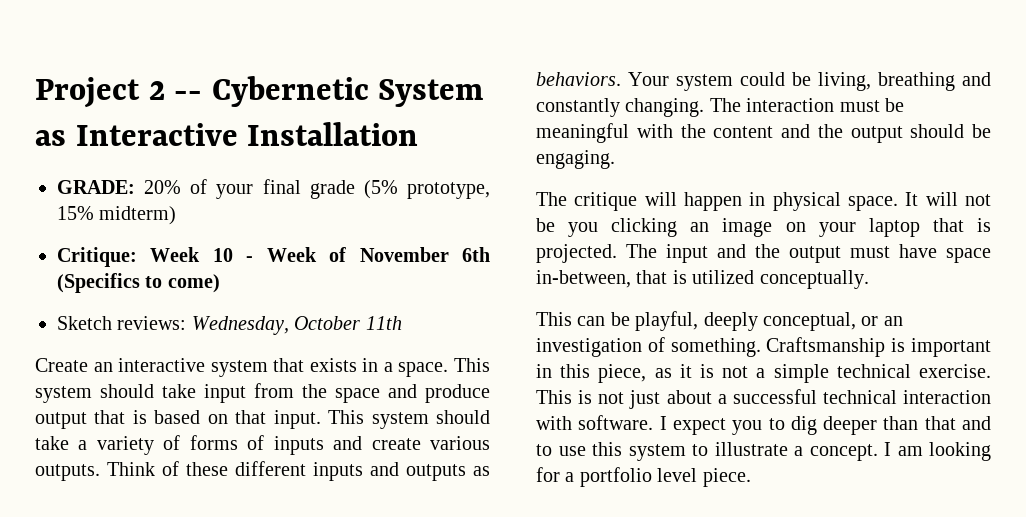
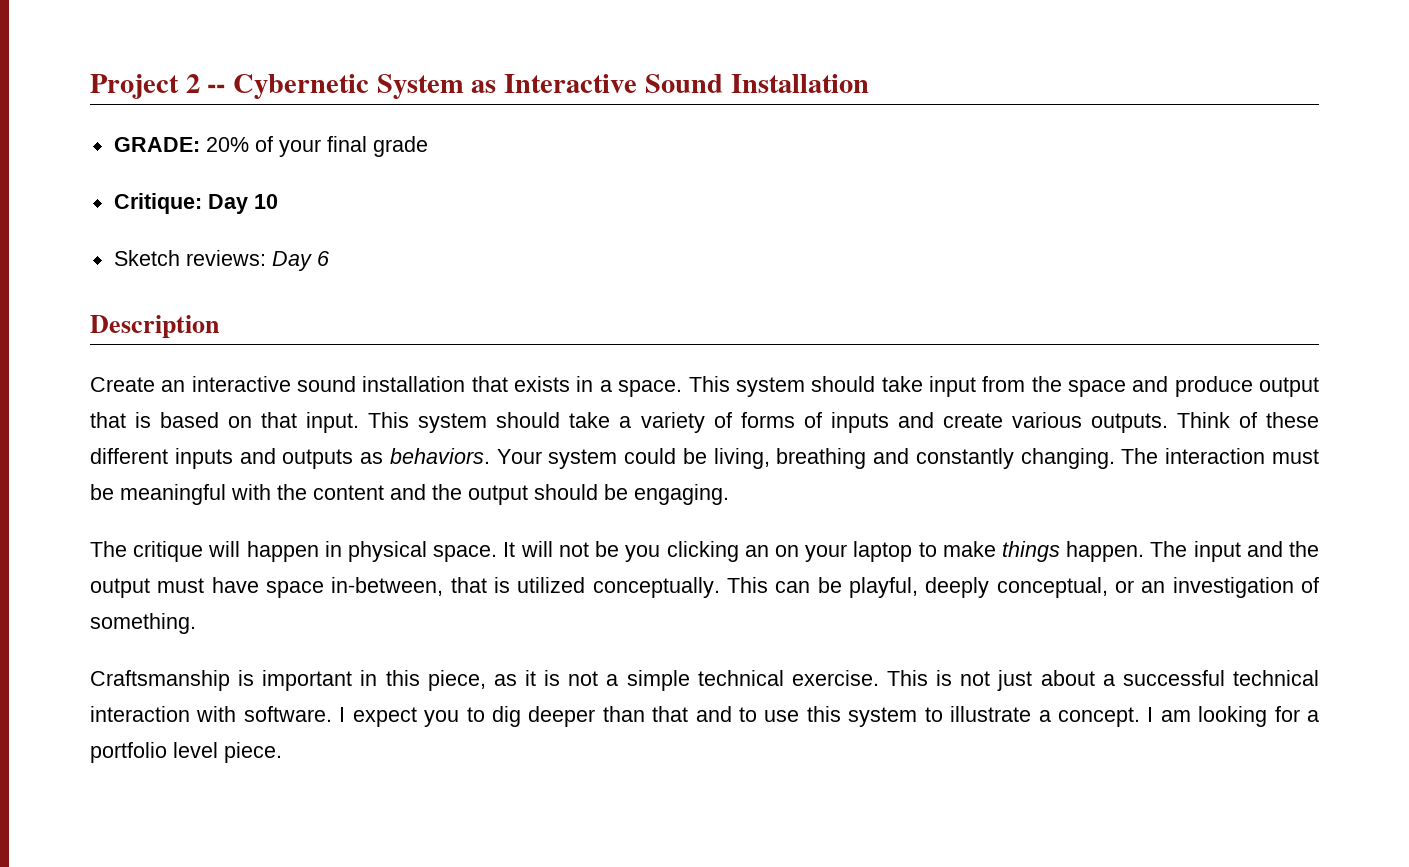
(238, 134) none -> [644,74,723,93] Sound
[363,180,491,199] [57,206,177,225] (5% prototype, 15% midterm) -> (428, 146) none
[150,247,201,262] Week -> [207,194,248,214] Day
[246,247,490,262] [57,273,220,293] - Week of November 6th (Specifics to come) -> (278, 201) none
[191,316,402,335] Wednesday, October 11th -> [271,251,329,271] [90,315,219,338] Day 6 // Description
[210,360,268,377] system -> [297,376,466,392] sound installation
[722,218,773,237] image -> (769, 551) none
[932,218,991,232] [536,244,617,263] that is projected. -> [918,541,1145,562] to make things happen.
(869, 279) // -> (720, 587) none
(761, 347) none -> (196, 623) //

